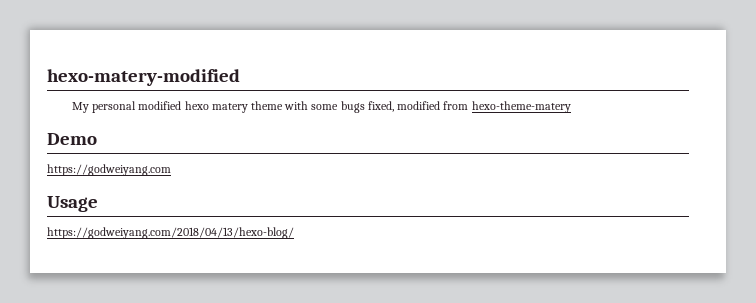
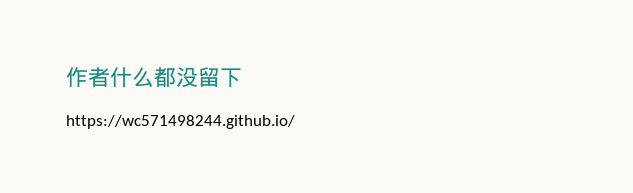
[47,69,240,86] [71,101,571,113] [47,133,97,145] [47,164,171,176] [47,196,98,212] [47,227,294,239] hexo-matery-modified // My personal modified hexo matery theme with some bugs fixed, modified from hexo-theme-matery // Demo // https://godweiyang.com // Usage // https://godweiyang.com/2018/04/13/hexo-blog/ -> [66,67,242,88] [66,115,295,129] 作者什么都没留下 // https://wc571498244.github.io/

